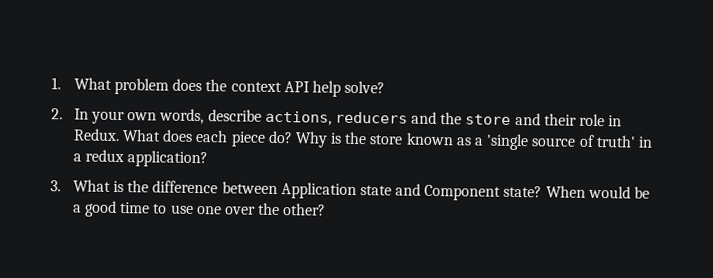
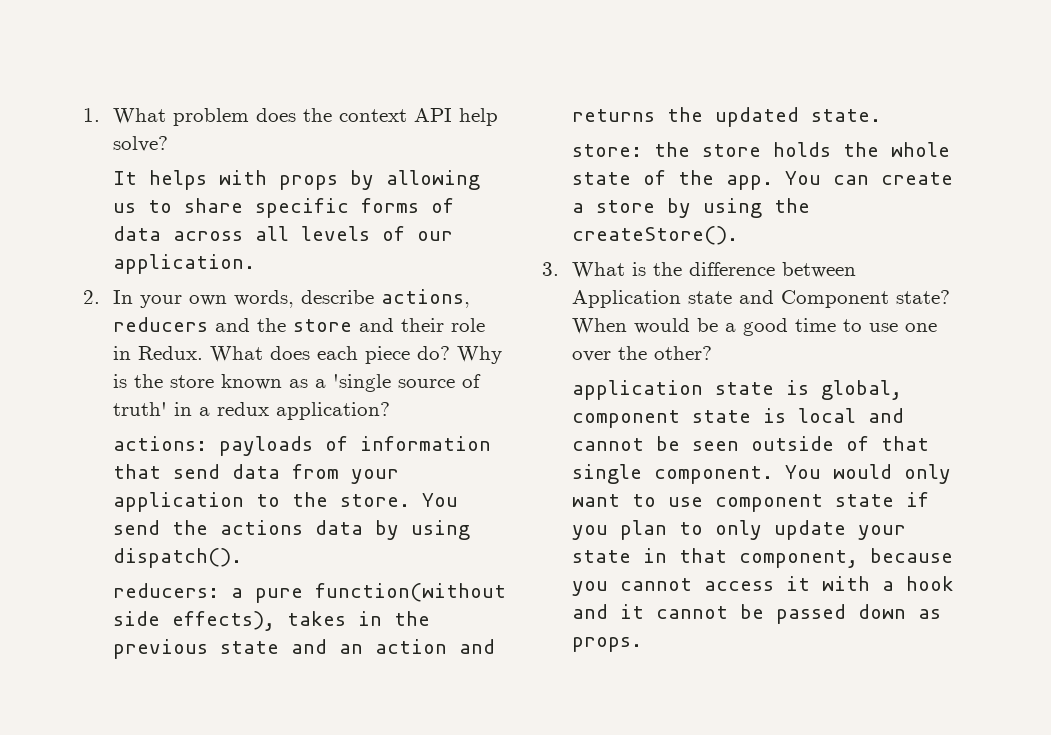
(386, 87) none -> [112,170,480,190] [112,198,454,218] [112,226,453,241] [112,254,255,274] // It helps with props by allowing us to share specific forms of data across all levels of our application.
(209, 159) none -> [112,436,491,456] [112,464,399,484] [112,492,458,512] [112,520,470,540] [112,548,242,568] [112,583,506,603] [112,611,430,631] [112,639,495,659] [571,107,881,127] [571,142,950,157] [571,170,953,190] [571,198,810,218] [571,226,738,245] // actions: payloads of information that send data from your application to the store. You send the actions data by using dispatch(). // reducers: a pure function(without side effects), takes in the previous state and an action and returns the updated state. // store: the store holds the whole state of the app. You can create a store by using the createStore().
(327, 209) none -> [571,380,902,400] [571,408,904,428] [571,436,929,451] [571,464,951,484] [571,492,929,512] [571,520,906,540] [571,548,953,568] [571,576,954,596] [571,604,941,624] [571,637,642,652] // application state is global, component state is local and cannot be seen outside of that single component. You would only want to use component state if you plan to only update your state in that component, because you cannot access it with a hook and it cannot be passed down as props.

